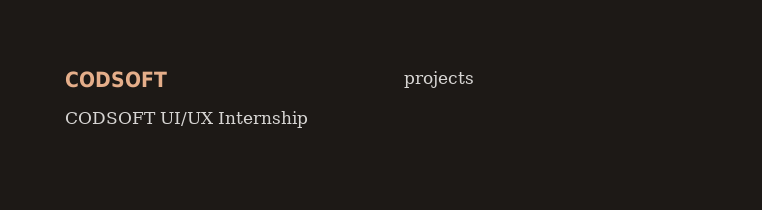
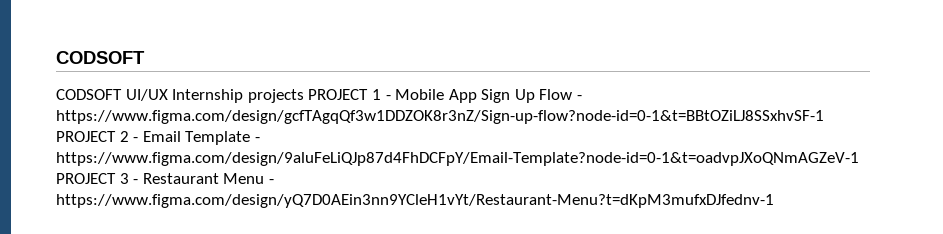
(474, 79) none -> [308,89,583,103] [56,110,824,124] [56,131,260,145] [56,152,859,166] [56,173,274,184] [56,194,774,208] PROJECT 1 - Mobile App Sign Up Flow - https://www.figma.com/design/gcfTAgqQf3w1DDZOK8r3nZ/Sign-up-flow?node-id=0-1&t=BBtOZiLJ8SSxhvSF-1 PROJECT 2 - Email Template - https://www.figma.com/design/9aluFeLiQJp87d4FhDCFpY/Email-Template?node-id=0-1&t=oadvpJXoQNmAGZeV-1 PROJECT 3 - Restaurant Menu - https://www.figma.com/design/yQ7D0AEin3nn9YCleH1vYt/Restaurant-Menu?t=dKpM3mufxDJfednv-1

